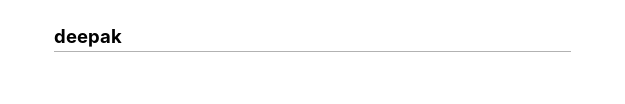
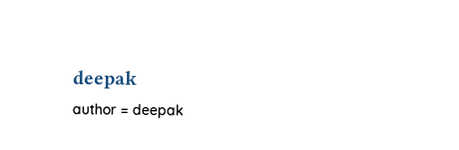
[54,29,122,47] deepak -> [72,70,138,89] [72,103,184,119] deepak // author = deepak

